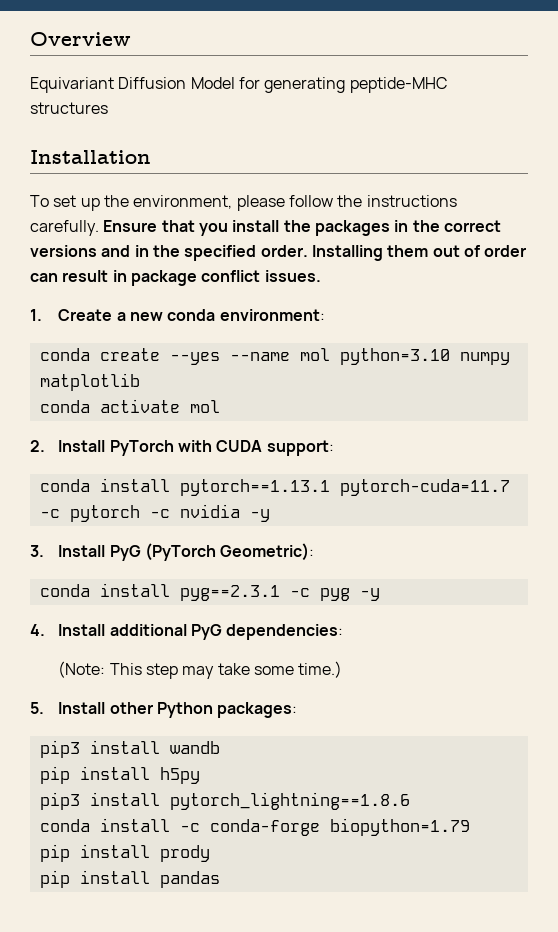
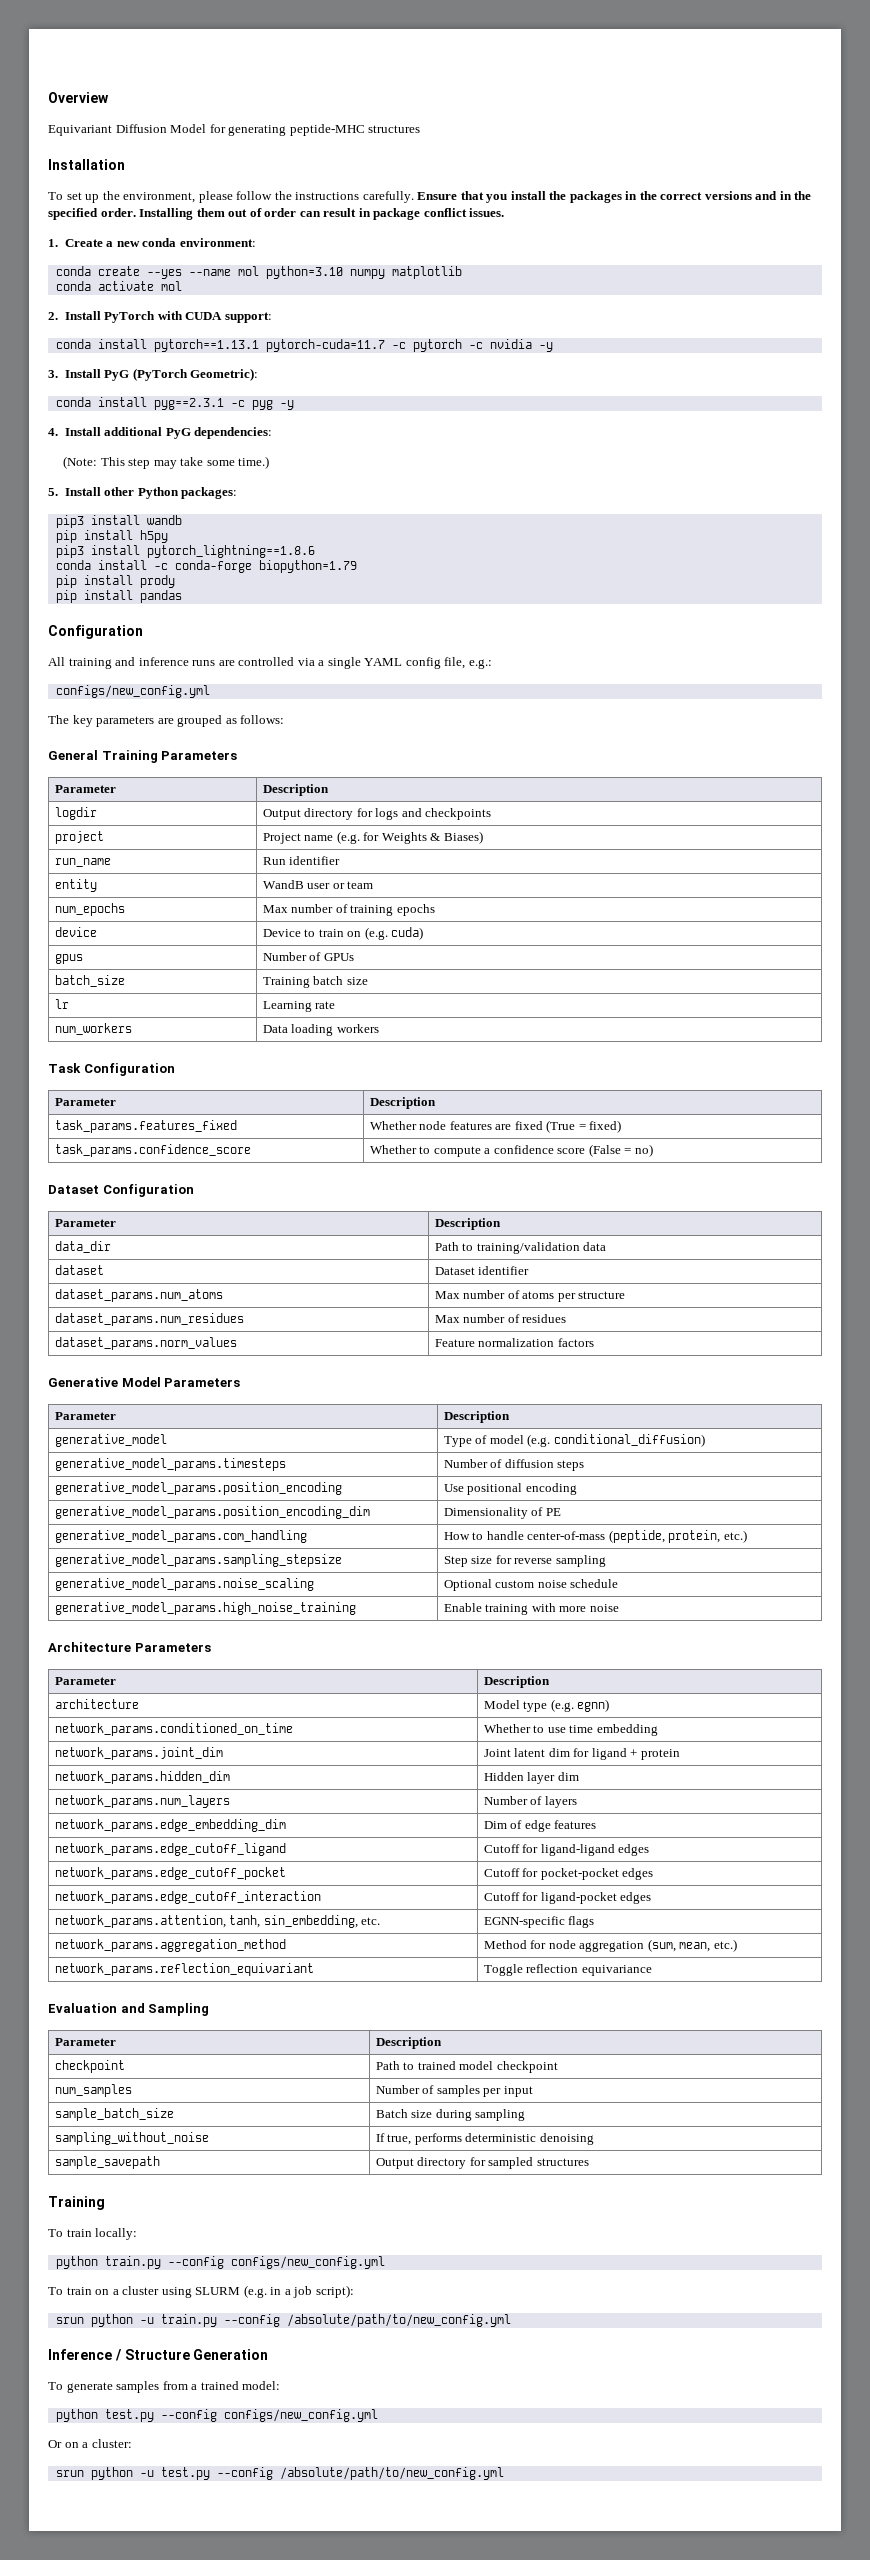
(220, 879) none -> [48,625,143,639] [48,657,492,669] [55,685,210,698] [48,715,285,727] [48,750,238,763] [54,785,116,793] [262,784,329,796] [54,807,97,820] [262,808,492,820] [54,831,104,844] [262,831,483,844] [54,858,111,867] [262,856,341,865] [54,879,97,892] [262,880,374,889] [54,903,125,916] [262,904,435,916] [54,927,97,937] [262,927,424,940] [54,954,83,964] [262,952,354,961] [54,975,125,987] [262,976,368,988] [54,999,69,1009] [262,1001,336,1012] [54,1023,132,1035] [262,1024,379,1036] [48,1063,175,1076] [54,1098,116,1106] [369,1097,436,1109] [54,1120,237,1133] [369,1120,622,1133] [54,1144,251,1157] [369,1144,653,1157] [48,1184,194,1197] [54,1219,116,1227] [434,1218,501,1230] [54,1241,111,1253] [434,1242,607,1254] [54,1265,104,1275] [434,1266,530,1275] [54,1289,223,1302] [434,1290,626,1302] [54,1313,244,1326] [434,1314,567,1323] [54,1337,237,1350] [434,1338,594,1347] [48,1377,241,1387] [54,1412,116,1420] [443,1411,510,1423] [54,1434,167,1447] [443,1434,705,1447] [54,1458,286,1471] [443,1459,585,1471] [54,1482,342,1495] [443,1483,577,1495] [54,1506,370,1519] [443,1507,561,1519] [54,1530,307,1543] [443,1530,747,1543] [54,1554,342,1567] [443,1555,606,1567] [54,1578,314,1591] [443,1579,619,1591] [54,1602,356,1615] [443,1603,619,1615] [48,1642,211,1652] [54,1677,116,1685] [483,1676,550,1688] [54,1699,139,1709] [483,1699,610,1712] [54,1723,293,1736] [483,1724,658,1736] [54,1747,223,1760] [483,1748,680,1760] [54,1771,230,1784] [483,1772,579,1784] [54,1795,230,1808] [483,1796,577,1808] [54,1819,286,1832] [483,1820,597,1832] [54,1843,286,1856] [483,1844,650,1856] [54,1867,286,1880] [483,1868,654,1880] [54,1891,321,1904] [483,1892,652,1904] [54,1915,381,1928] [483,1916,595,1928] [54,1939,286,1952] [483,1939,737,1952] [54,1963,314,1976] [483,1964,652,1976] [48,2003,210,2016] [54,2038,116,2046] [375,2037,442,2049] [54,2060,125,2073] [375,2061,558,2073] [54,2084,132,2097] [375,2085,533,2097] [54,2108,174,2121] [375,2109,526,2121] [54,2132,209,2145] [375,2133,594,2145] [54,2156,160,2169] [375,2157,589,2169] [48,2196,105,2210] [48,2228,138,2240] [55,2256,385,2269] [48,2285,354,2298] [55,2314,511,2327] [48,2349,269,2361] [48,2381,281,2393] [55,2409,378,2422] [48,2439,132,2448] [55,2467,504,2480] // Configuration // All training and inference runs are controlled via a single YAML config file, e.g.: // configs/new_config.yml // The key parameters are grouped as follows: // General Training Parameters // Parameter | Description // logdir | Output directory for logs and checkpoints // project | Project name (e.g. for Weights & Biases) // run_name | Run identifier // entity | WandB user or team // num_epochs | Max number of training epochs // device | Device to train on (e.g. cuda) // gpus | Number of GPUs // batch_size | Training batch size // lr | Learning rate // num_workers | Data loading workers // Task Configuration // Parameter | Description // task_params.features_fixed | Whether node features are fixed (True = fixed) // task_params.confidence_score | Whether to compute a confidence score (False = no) // Dataset Configuration // Parameter | Description // data_dir | Path to training/validation data // dataset | Dataset identifier // dataset_params.num_atoms | Max number of atoms per structure // dataset_params.num_residues | Max number of residues // dataset_params.norm_values | Feature normalization factors // Generative Model Parameters // Parameter | Description // generative_model | Type of model (e.g. conditional_diffusion) // generative_model_params.timesteps | Number of diffusion steps // generative_model_params.position_encoding | Use positional encoding // generative_model_params.position_encoding_dim | Dimensionality of PE // generative_model_params.com_handling | How to handle center-of-mass (peptide, protein, etc.) // generative_model_params.sampling_stepsize | Step size for reverse sampling // generative_model_params.noise_scaling | Optional custom noise schedule // generative_model_params.high_noise_training | Enable training with more noise // Architecture Parameters // Parameter | Description // architecture | Model type (e.g. egnn) // network_params.conditioned_on_time | Whether to use time embedding // network_params.joint_dim | Joint latent dim for ligand + protein // network_params.hidden_dim | Hidden layer dim // network_params.num_layers | Number of layers // network_params.edge_embedding_dim | Dim of edge features // network_params.edge_cutoff_ligand | Cutoff for ligand-ligand edges // network_params.edge_cutoff_pocket | Cutoff for pocket-pocket edges // network_params.edge_cutoff_interaction | Cutoff for ligand-pocket edges // network_params.attention, tanh, sin_embedding, etc. | EGNN-specific flags // network_params.aggregation_method | Method for node aggregation (sum, mean, etc.) // network_params.reflection_equivariant | Toggle reflection equivariance // Evaluation and Sampling // Parameter | Description // checkpoint | Path to trained model checkpoint // num_samples | Number of samples per input // sample_batch_size | Batch size during sampling // sampling_without_noise | If true, performs deterministic denoising // sample_savepath | Output directory for sampled structures // Training // To train locally: // python train.py --config configs/new_config.yml // To train on a cluster using SLURM (e.g. in a job script): // srun python -u train.py --config /absolute/path/to/new_config.yml // Inference / Structure Generation // To generate samples from a trained model: // python test.py --config configs/new_config.yml // Or on a cluster: // srun python -u test.py --config /absolute/path/to/new_config.yml

